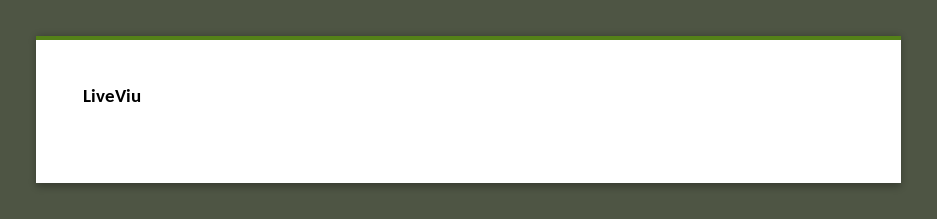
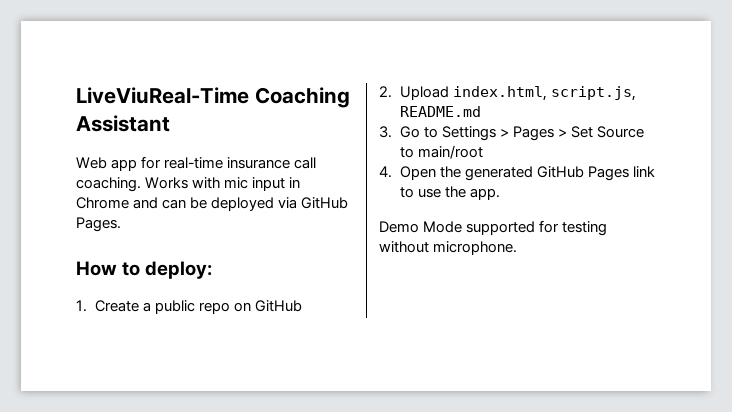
[83,89,141,102] LiveViu -> [76,87,350,108] [76,115,170,132] [76,156,317,171] [76,177,301,192] [76,197,349,211] [76,217,121,232] [76,261,213,279] [76,300,302,314] [379,86,636,101] [399,106,481,117] [379,126,644,141] [399,145,483,159] [379,166,655,181] [399,186,500,200] [379,220,608,236] [379,241,518,255] LiveViuReal-Time Coaching Assistant // Web app for real-time insurance call coaching. Works with mic input in Chrome and can be deployed via GitHub Pages. // How to deploy: // 1. Create a public repo on GitHub // 2. Upload index.html, script.js, README.md // 3. Go to Settings > Pages > Set Source to main/root // 4. Open the generated GitHub Pages link to use the app. // Demo Mode supported for testing without microphone.

